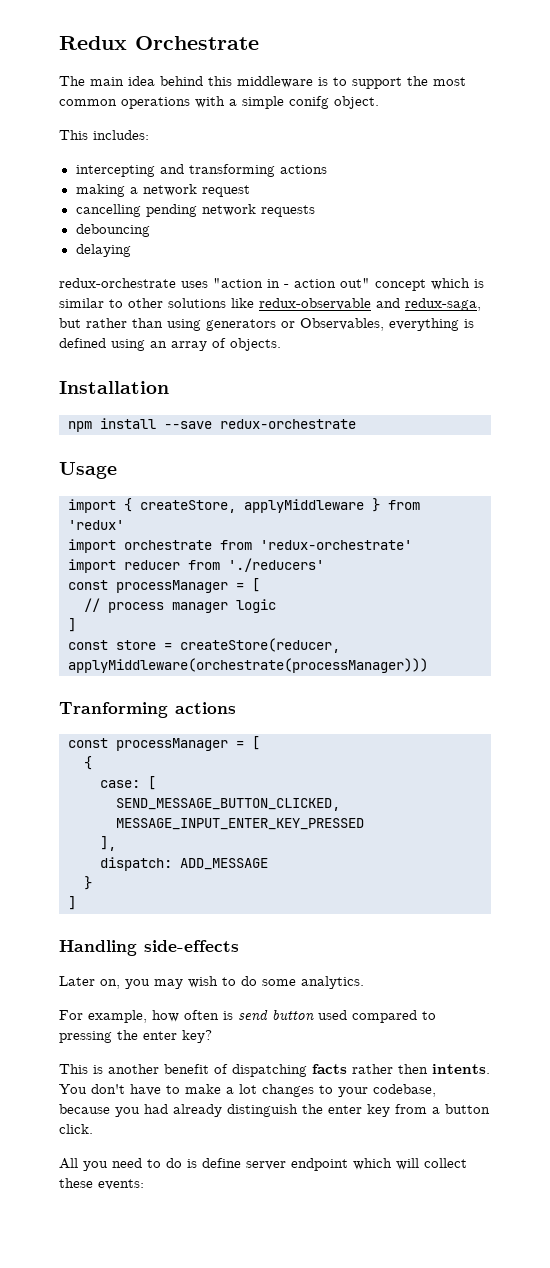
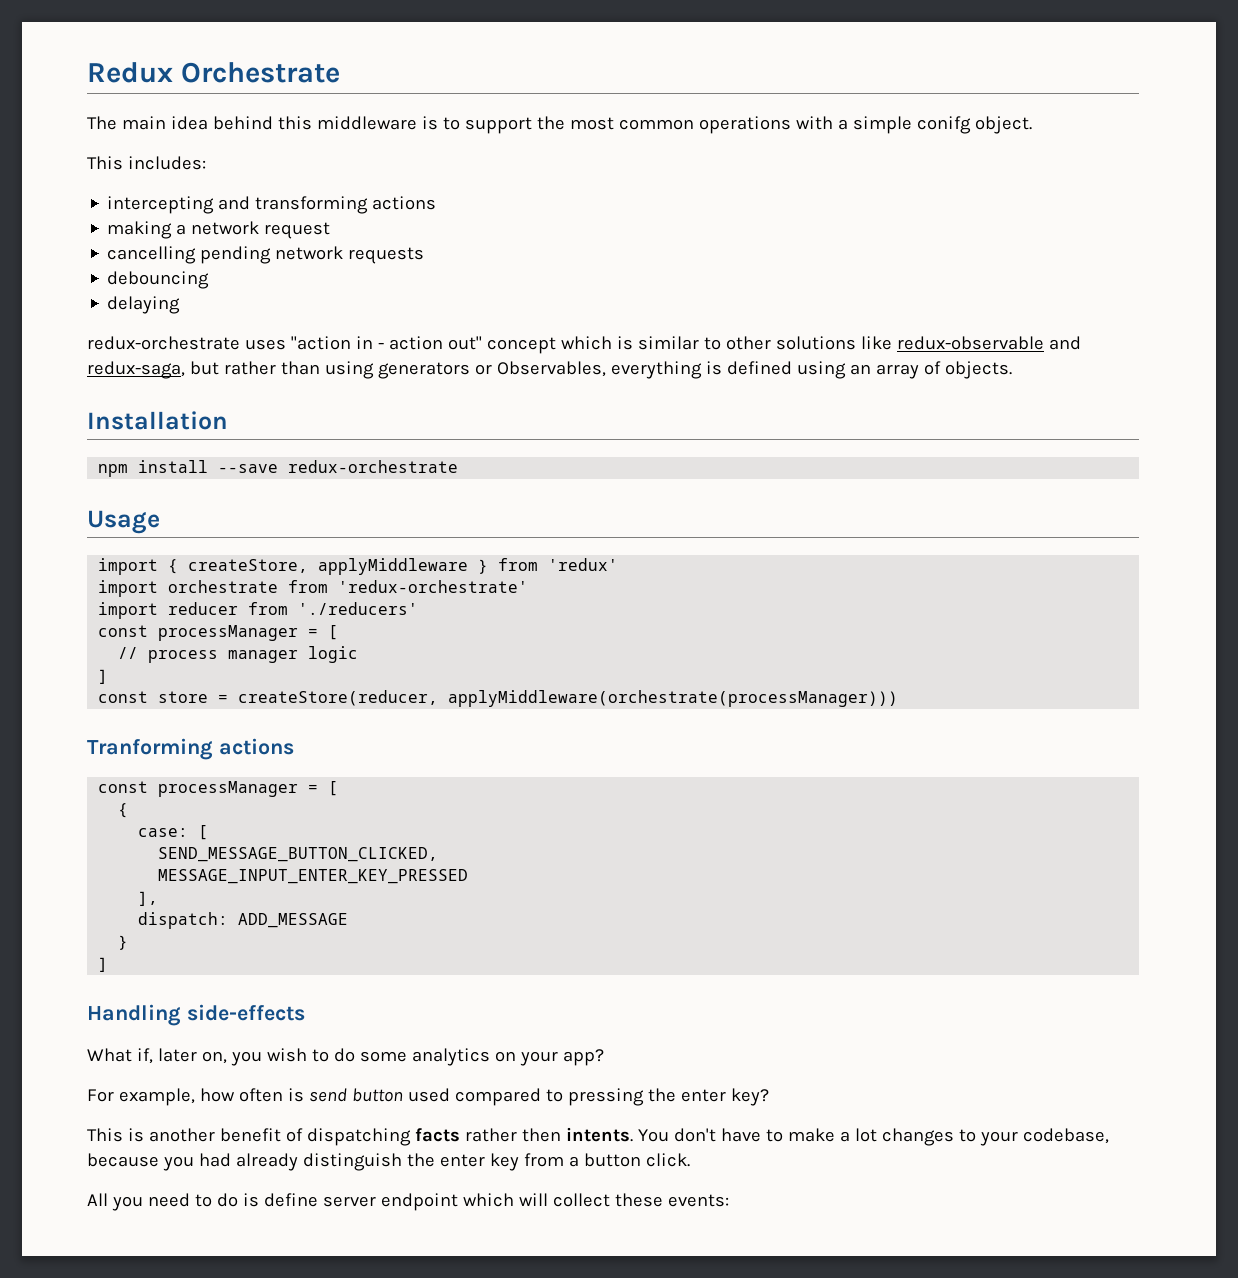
[59,976,95,986] Later -> [87,1048,197,1064] What if, later
[154,979,183,989] may -> (262, 1058) none
[301,976,364,989] analytics. -> [411,1048,604,1066] analytics on your app?

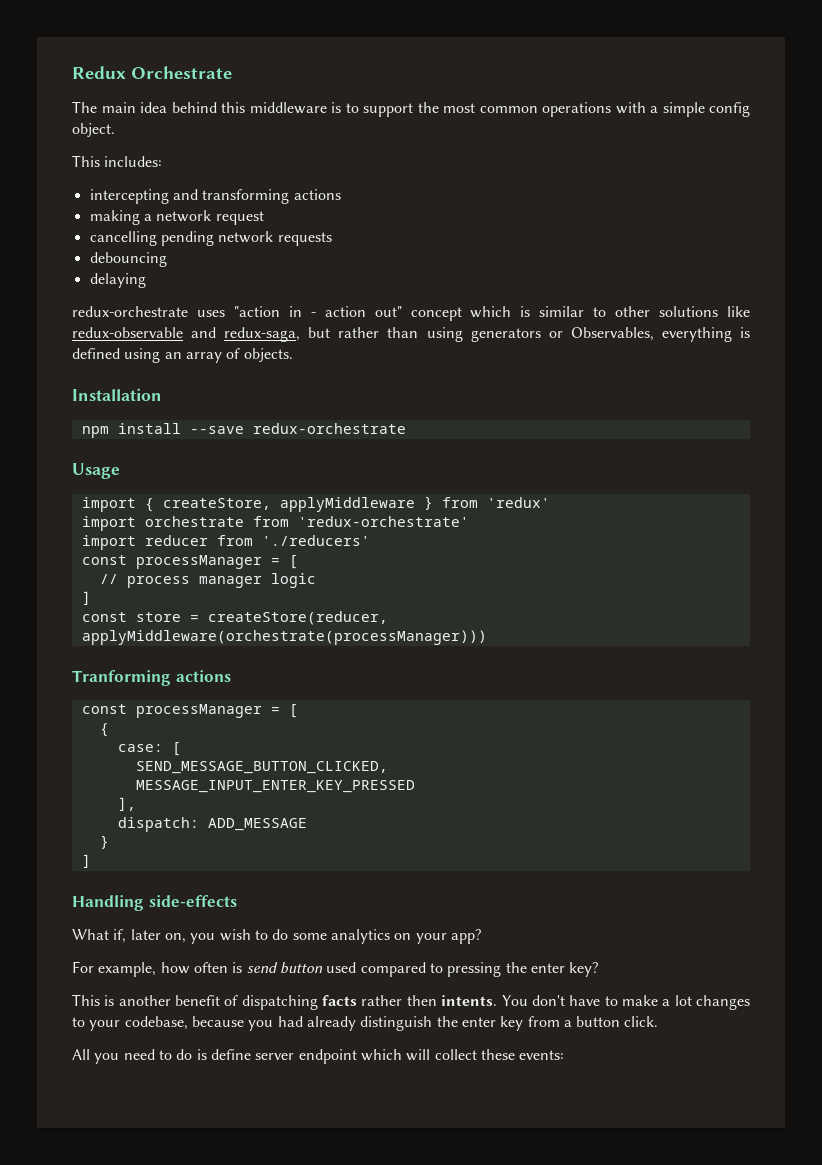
[916,116,971,134] conifg -> [709,102,750,117] config

